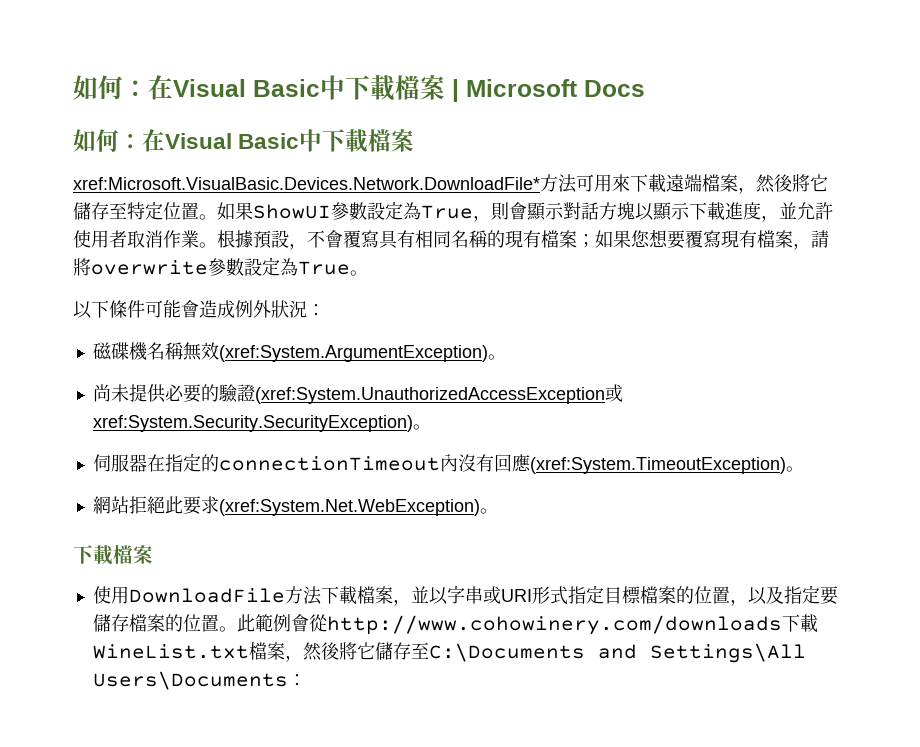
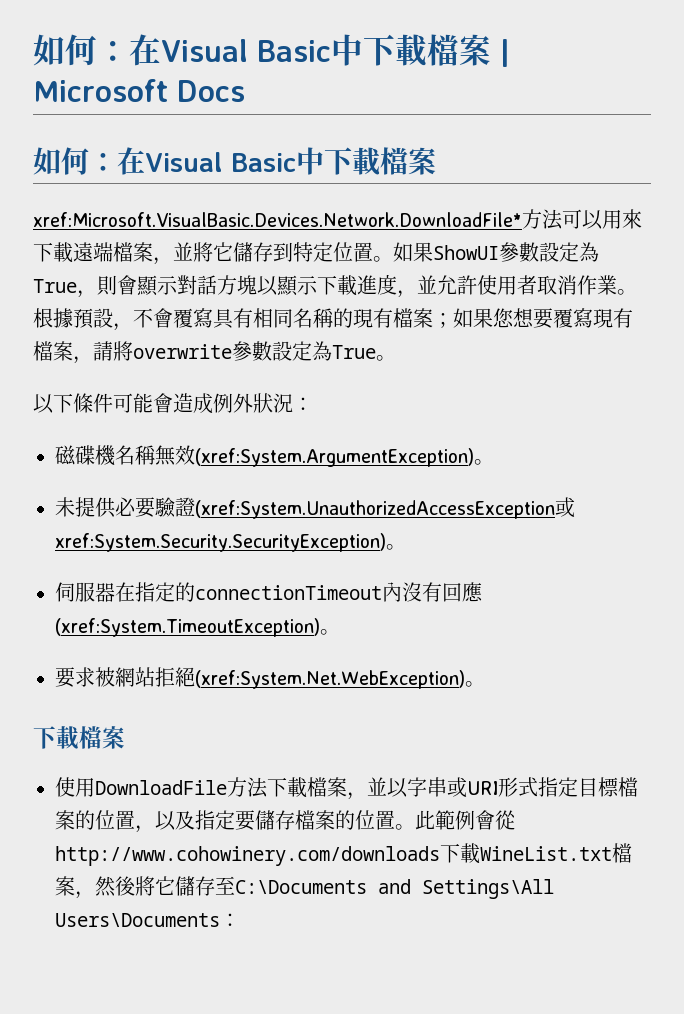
(594, 183) none -> [581,210,603,230] 以
[756,174,828,193] [73,202,127,220] 然後將它儲存至 -> [173,242,293,262] 並將它儲存到
[92,384,111,402] 尚 -> (494, 462) none
[200,384,219,402] 的 -> (155, 507) none
(804, 469) none -> [55,667,115,688] 要求被
[164,496,219,515] 此要求 -> (195, 677) none

